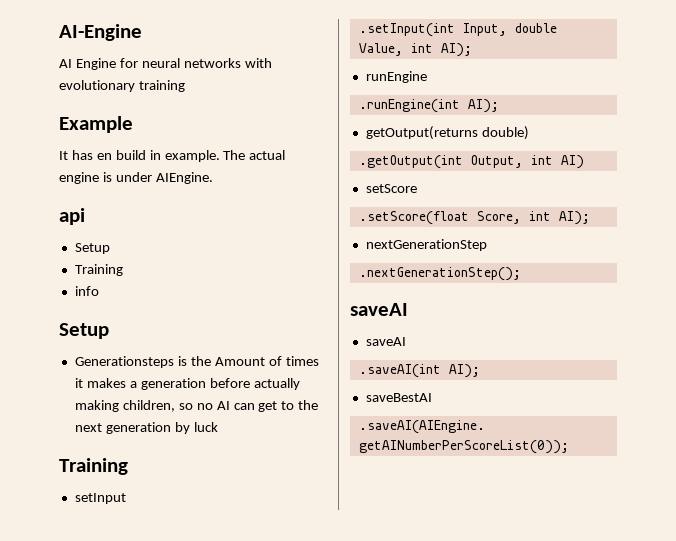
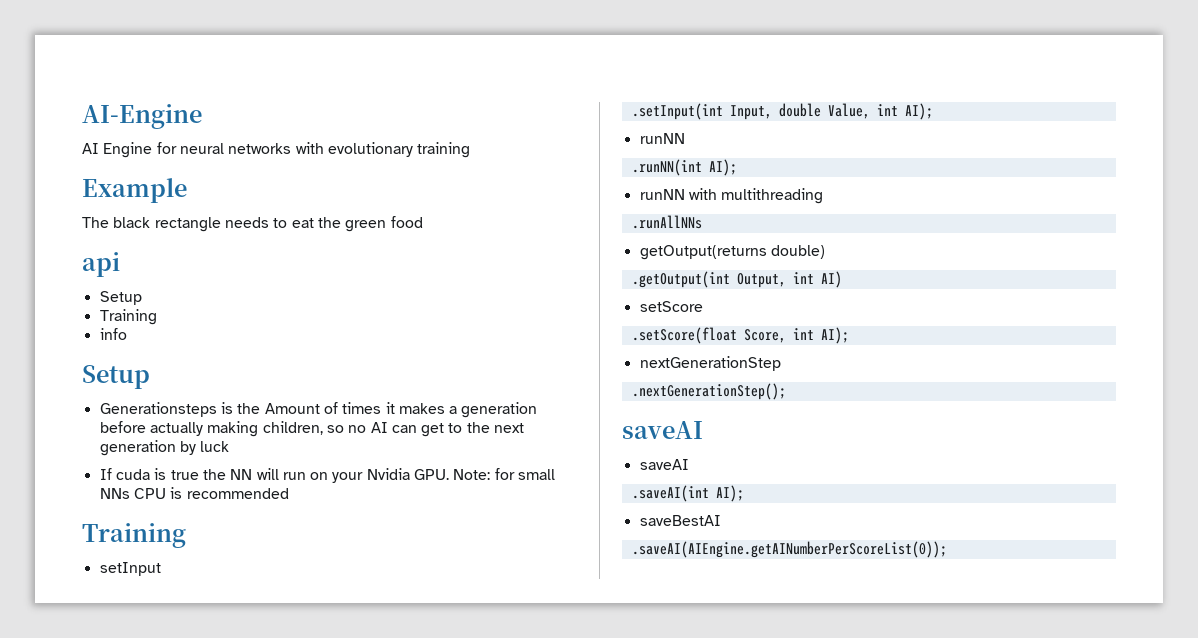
[59,150,286,162] [59,172,213,184] It has en build in example. The actual engine is under AIEngine. -> [82,216,423,232] The black rectangle needs to eat the green food
(218, 427) none -> [99,468,556,483] [99,487,289,499] // If cuda is true the NN will run on your Nvidia GPU. Note: for small NNs CPU is recommended
[365,71,427,83] [358,99,499,113] runEngine // .runEngine(int AI); -> [639,133,685,144] [631,159,737,176] [639,188,824,204] [631,215,702,229] runNN // .runNN(int AI); // runNN with multithreading // .runAllNNs

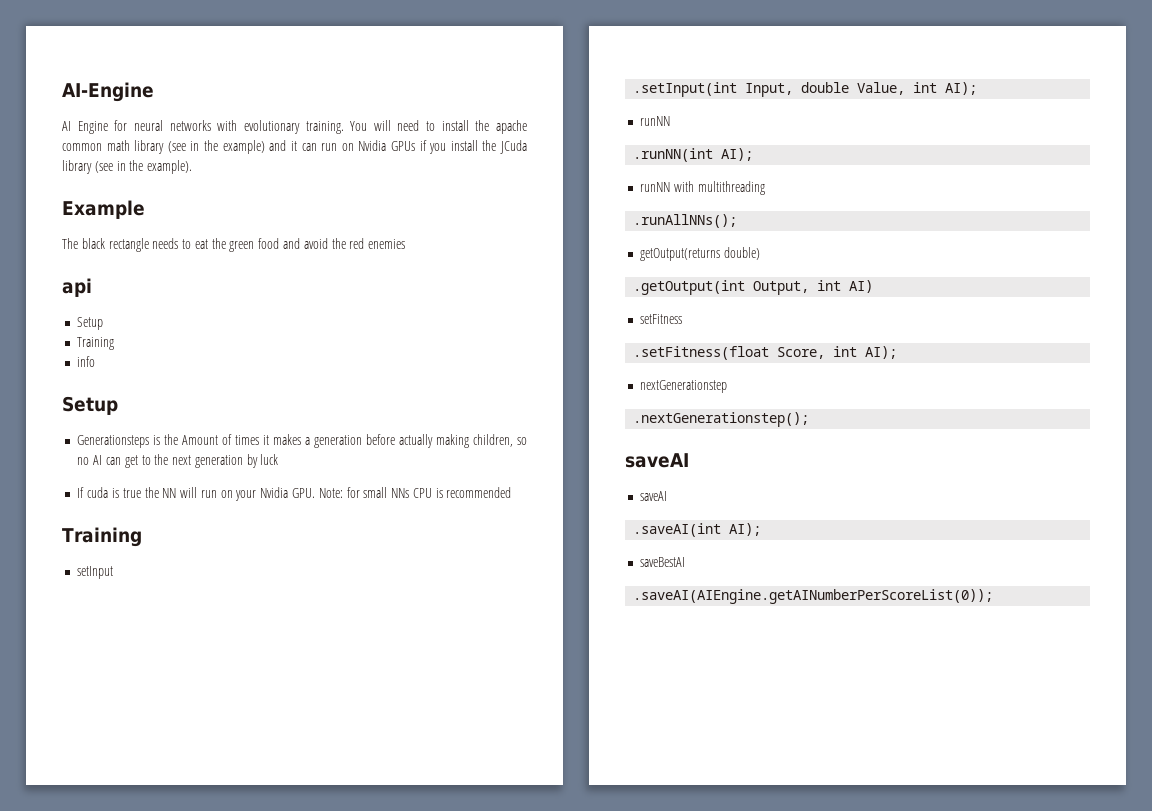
[417,142,471,158] training -> [305,120,528,134] [62,140,527,154] [62,160,193,174] training. You will need to install the apache common math library (see in the example) and it can run on Nvidia GPUs if you install the JCuda library (see in the example).
(423, 222) none -> [283,238,406,249] and avoid the red enemies
[631,215,702,229] .runAllNNs -> [633,214,738,228] .runAllNNs();
[639,301,703,312] [631,327,737,344] setScore // .setScore(float -> [640,314,683,324] [633,346,770,360] setFitness // .setFitness(float
[639,356,781,371] [631,383,786,400] nextGenerationStep // .nextGenerationStep(); -> [640,380,728,393] [633,412,810,427] nextGenerationstep // .nextGenerationstep();

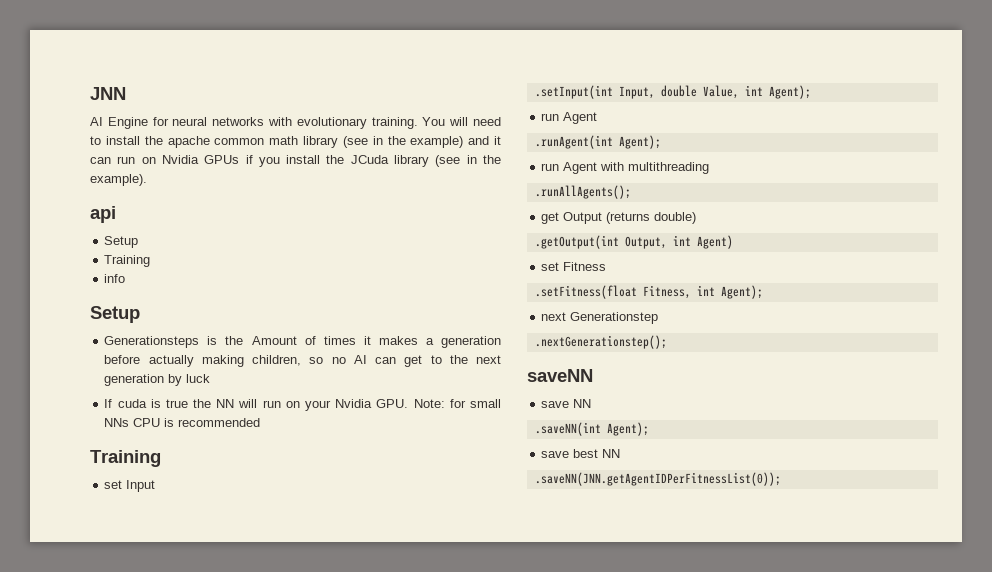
[62,82,154,102] AI-Engine -> [90,87,126,100] JNN
[62,200,145,219] [62,238,406,252] // Example // The black rectangle needs to eat the green food and avoid the red enemies -> (147, 180) none
[77,566,114,579] setInput -> [104,480,156,492] set Input
[945,82,978,95] [640,116,671,126] [633,148,754,162] [640,181,765,195] [633,214,738,228] [640,247,761,261] [633,280,874,295] [640,314,683,324] [633,346,898,360] [640,380,728,393] [633,412,810,427] [625,453,689,468] [640,491,668,501] [633,523,762,537] [640,557,686,567] [633,589,994,604] AI); // runNN // .runNN(int AI); // runNN with multithreading // .runAllNNs(); // getOutput(returns double) // .getOutput(int Output, int AI) // setFitness // .setFitness(float Score, int AI); // nextGenerationstep // .nextGenerationstep(); // saveAI // saveAI // .saveAI(int AI); // saveBestAI // .saveAI(AIEngine.getAINumberPerScoreList(0)); -> [768,85,811,99] [541,112,598,124] [534,135,661,149] [541,162,710,174] [534,185,631,199] [541,212,697,224] [534,235,733,249] [541,262,607,271] [534,285,763,299] [541,312,659,324] [534,335,667,349] [527,369,593,382] [541,399,592,408] [534,422,649,436] [541,449,621,458] [534,472,781,486] Agent); // run Agent // .runAgent(int Agent); // run Agent with multithreading // .runAllAgents(); // get Output (returns double) // .getOutput(int Output, int Agent) // set Fitness // .setFitness(float Fitness, int Agent); // next Generationstep // .nextGenerationstep(); // saveNN // save NN // .saveNN(int Agent); // save best NN // .saveNN(JNN.getAgentIDPerFitnessList(0));

